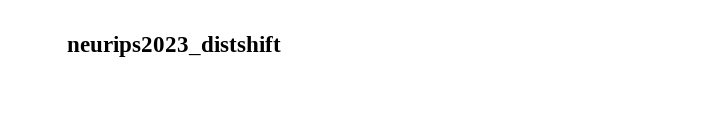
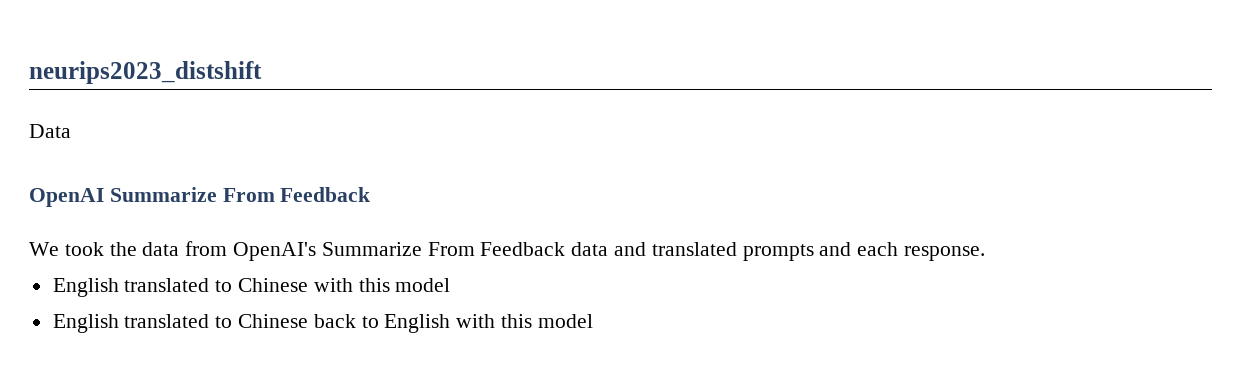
(281, 46) none -> [29,124,71,138] [29,187,371,207] [29,241,986,261] [52,278,451,297] [52,314,593,333] // Data // OpenAI Summarize From Feedback // We took the data from OpenAI's Summarize From Feedback data and translated prompts and each response. // English translated to Chinese with this model // English translated to Chinese back to English with this model

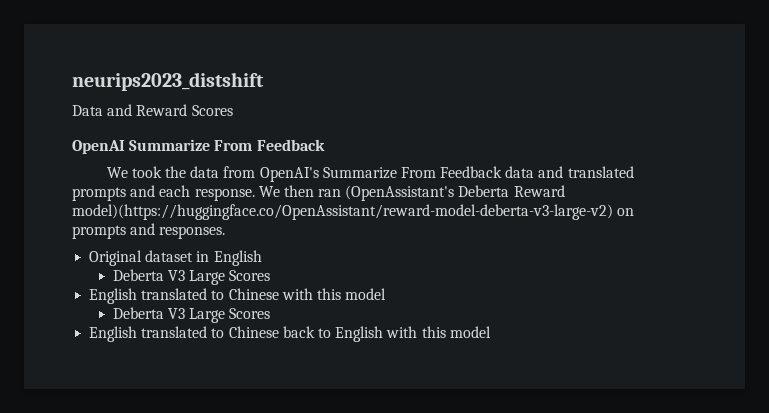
(71, 131) none -> [107,104,233,116] and Reward Scores
(986, 253) none -> [258,185,565,201] [72,204,635,220] [72,223,226,239] [89,250,262,266] [112,269,271,285] We then ran (OpenAssistant's Deberta Reward model)(https://huggingface.co/OpenAssistant/reward-model-deberta-v3-large-v2) on prompts and responses. // Original dataset in English // Deberta V3 Large Scores
(451, 285) none -> [112,307,271,323] // Deberta V3 Large Scores

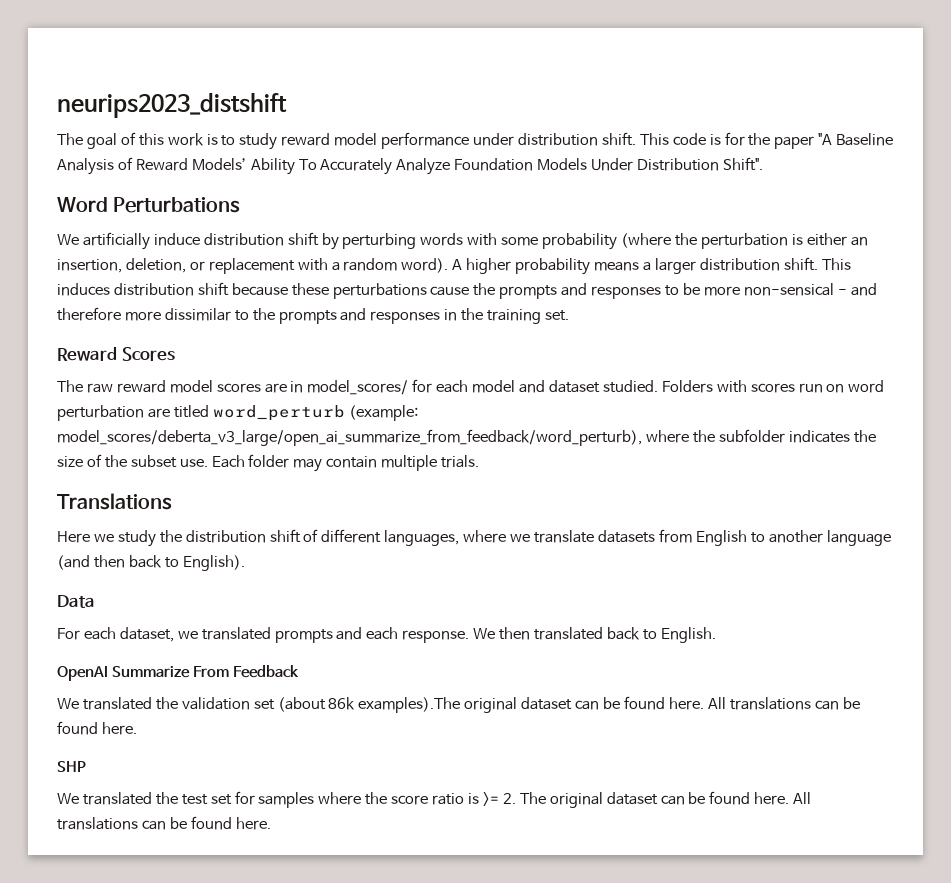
[72,104,233,116] Data and Reward Scores -> [57,132,894,150] [57,157,763,175] [57,197,241,213] [57,232,868,250] [57,257,851,275] [57,282,877,299] [57,307,570,324] [57,347,175,361] [57,379,885,395] [57,405,418,421] [57,429,876,446] [57,454,480,472] [57,493,172,510] [57,529,891,547] [57,555,245,571] [57,595,95,608] [57,627,716,643] The goal of this work is to study reward model performance under distribution shift. This code is for the paper "A Baseline Analysis of Reward Models’ Ability To Accurately Analyze Foundation Models Under Distribution Shift". // Word Perturbations // We artificially induce distribution shift by perturbing words with some probability (where the perturbation is either an insertion, deletion, or replacement with a random word). A higher probability means a larger distribution shift. This induces distribution shift because these perturbations cause the prompts and responses to be more non-sensical - and therefore more dissimilar to the prompts and responses in the training set. // Reward Scores // The raw reward model scores are in model_scores/ for each model and dataset studied. Folders with scores run on word perturbation are titled word_perturb (example: model_scores/deberta_v3_large/open_ai_summarize_from_feedback/word_perturb), where the subfolder indicates the size of the subset use. Each folder may contain multiple trials. // Translations // Here we study the distribution shift of different languages, where we translate datasets from English to another language (and then back to English). // Data // For each dataset, we translated prompts and each response. We then translated back to English.
[131,166,634,182] [72,185,565,201] [72,204,635,220] [72,223,226,239] [89,250,262,266] [112,269,271,285] [89,288,387,304] [112,307,271,323] [89,326,491,342] took the data from OpenAI's Summarize From Feedback data and translated prompts and each response. We then ran (OpenAssistant's Deberta Reward model)(https://huggingface.co/OpenAssistant/reward-model-deberta-v3-large-v2) on prompts and responses. // Original dataset in English // Deberta V3 Large Scores // English translated to Chinese with this model // Deberta V3 Large Scores // English translated to Chinese back to English with this model -> [82,696,860,713] [57,721,137,735] [57,761,86,772] [57,791,812,808] [57,816,271,830] translated the validation set (about 86k examples).The original dataset can be found here. All translations can be found here. // SHP // We translated the test set for samples where the score ratio is >= 2. The original dataset can be found here. All translations can be found here.

